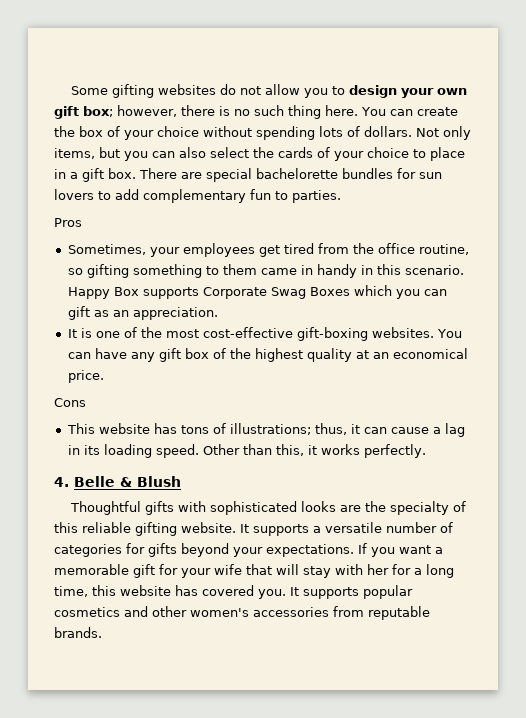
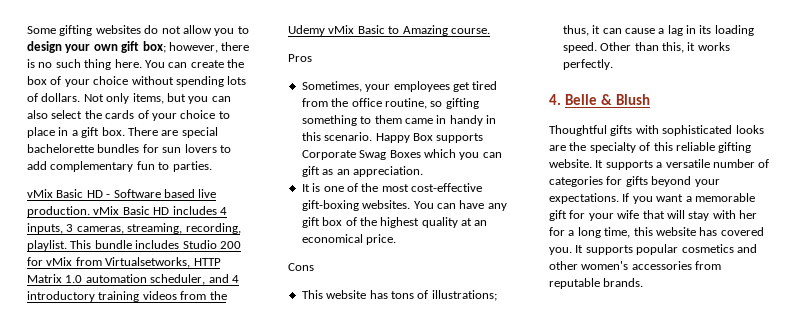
(341, 196) none -> [27,189,217,198] [27,206,227,217] [27,223,241,234] [27,240,241,251] [27,257,221,268] [27,274,239,285] [27,291,227,302] [288,25,490,36] // vMix Basic HD - Software based live production. vMix Basic HD includes 4 inputs, 3 cameras, streaming, recording, playlist. This bundle includes Studio 200 for vMix from Virtualsetworks, HTTP Matrix 1.0 automation scheduler, and 4 introductory training videos from the Udemy vMix Basic to Amazing course.

